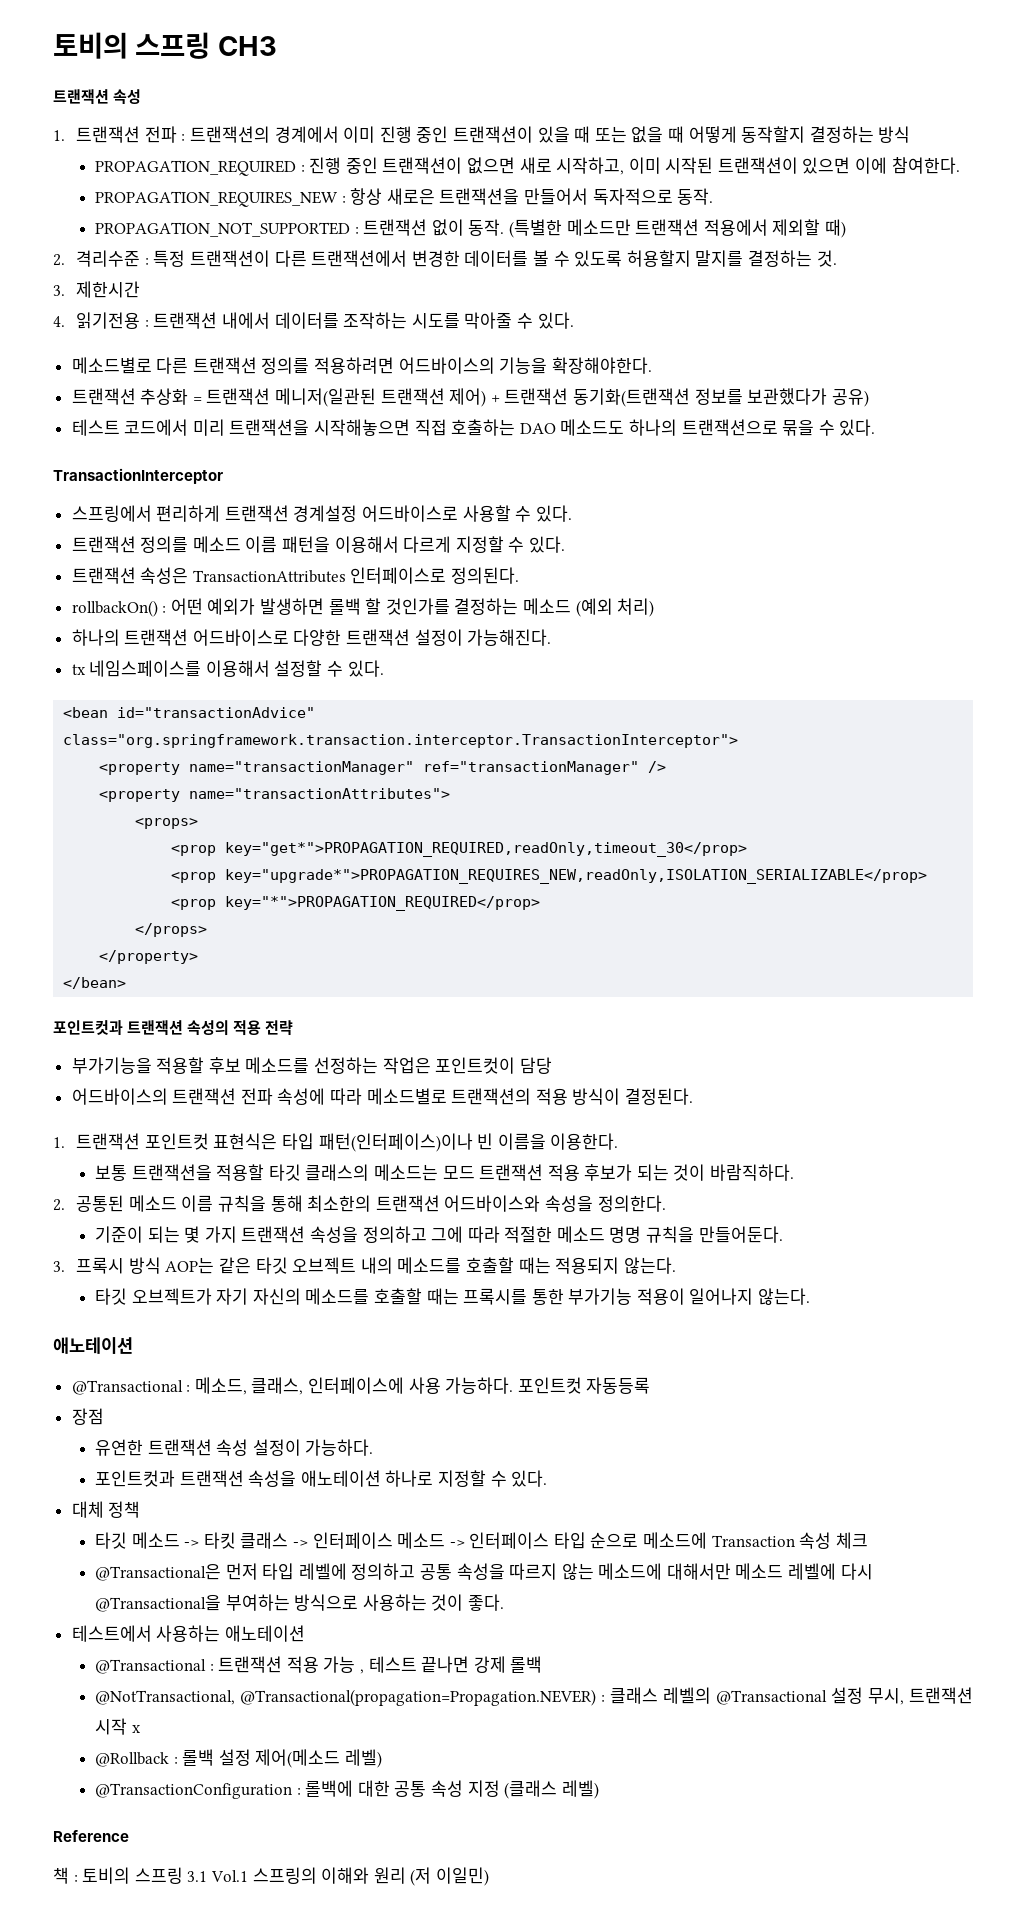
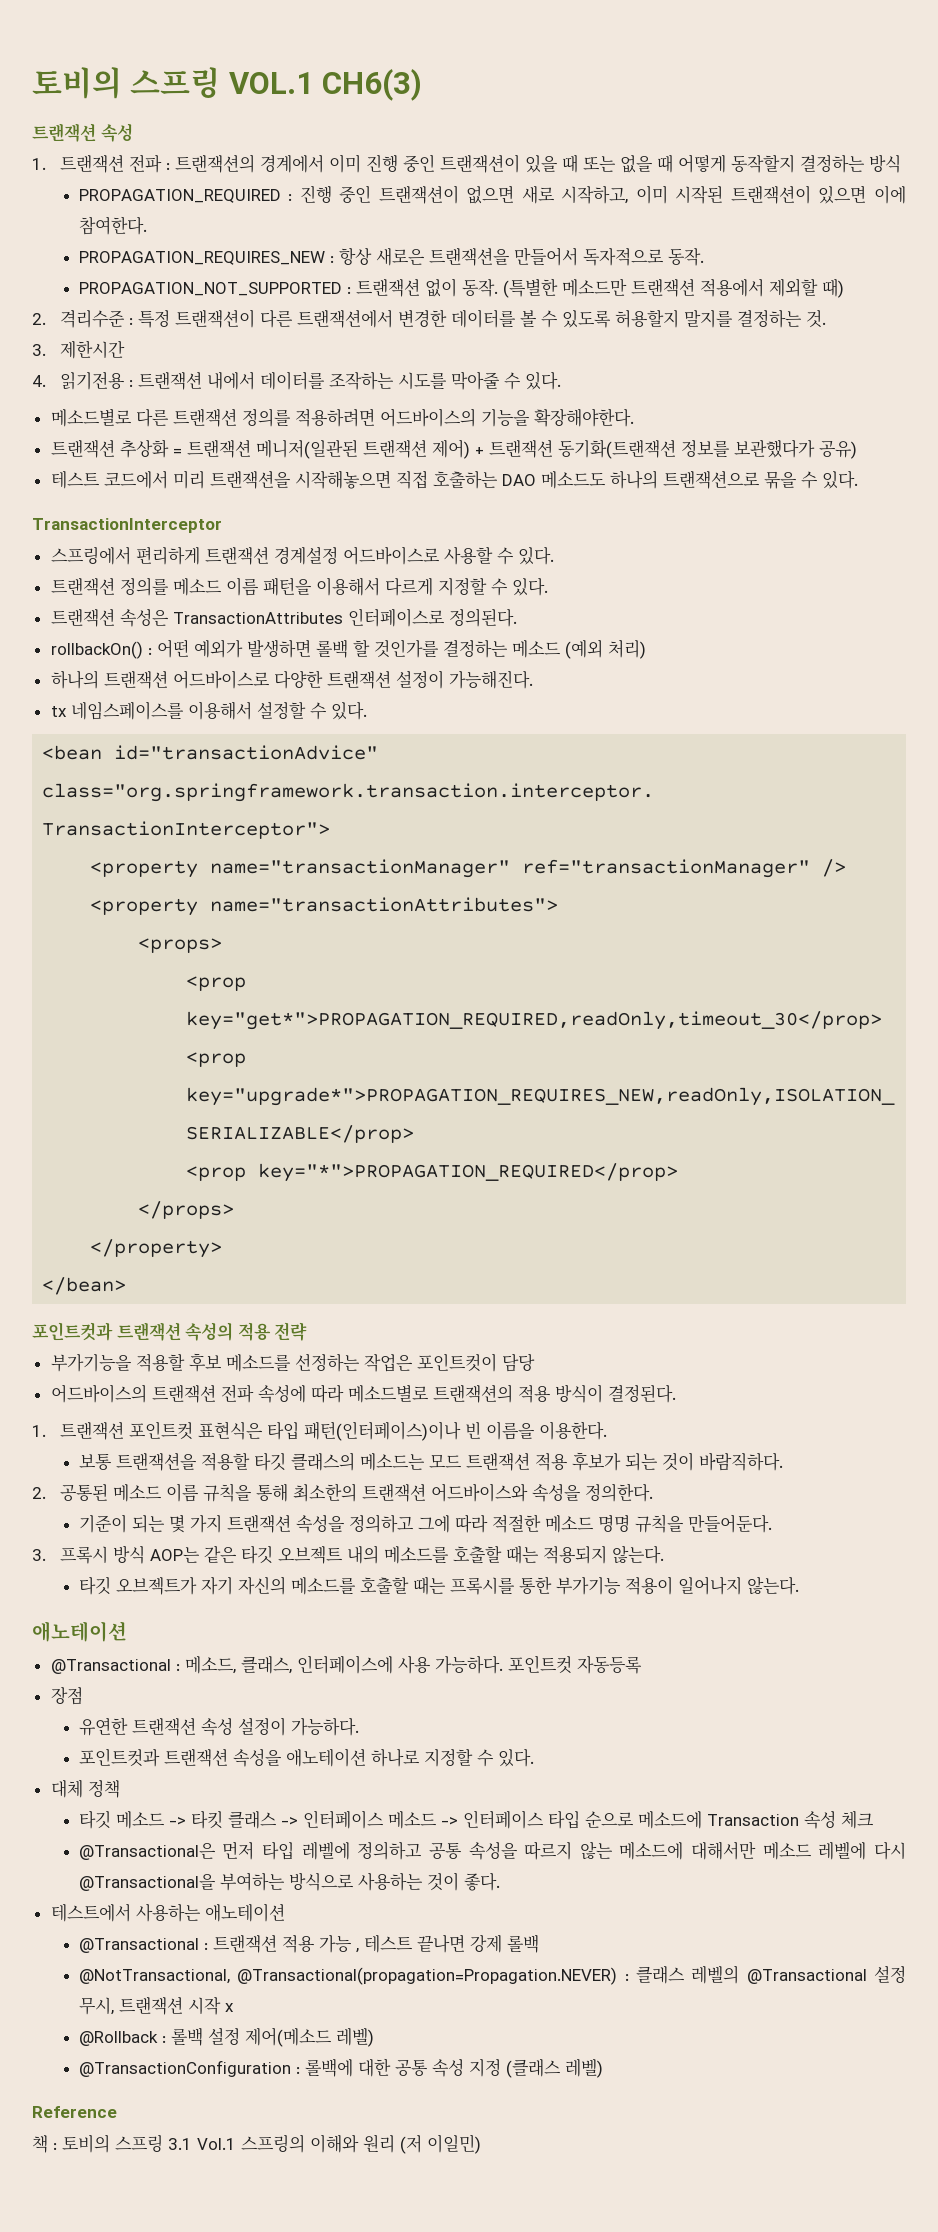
[53,32,277,59] 토비의 스프링 CH3 -> [32,67,423,101] 토비의 스프링 VOL.1 CH6(3)

